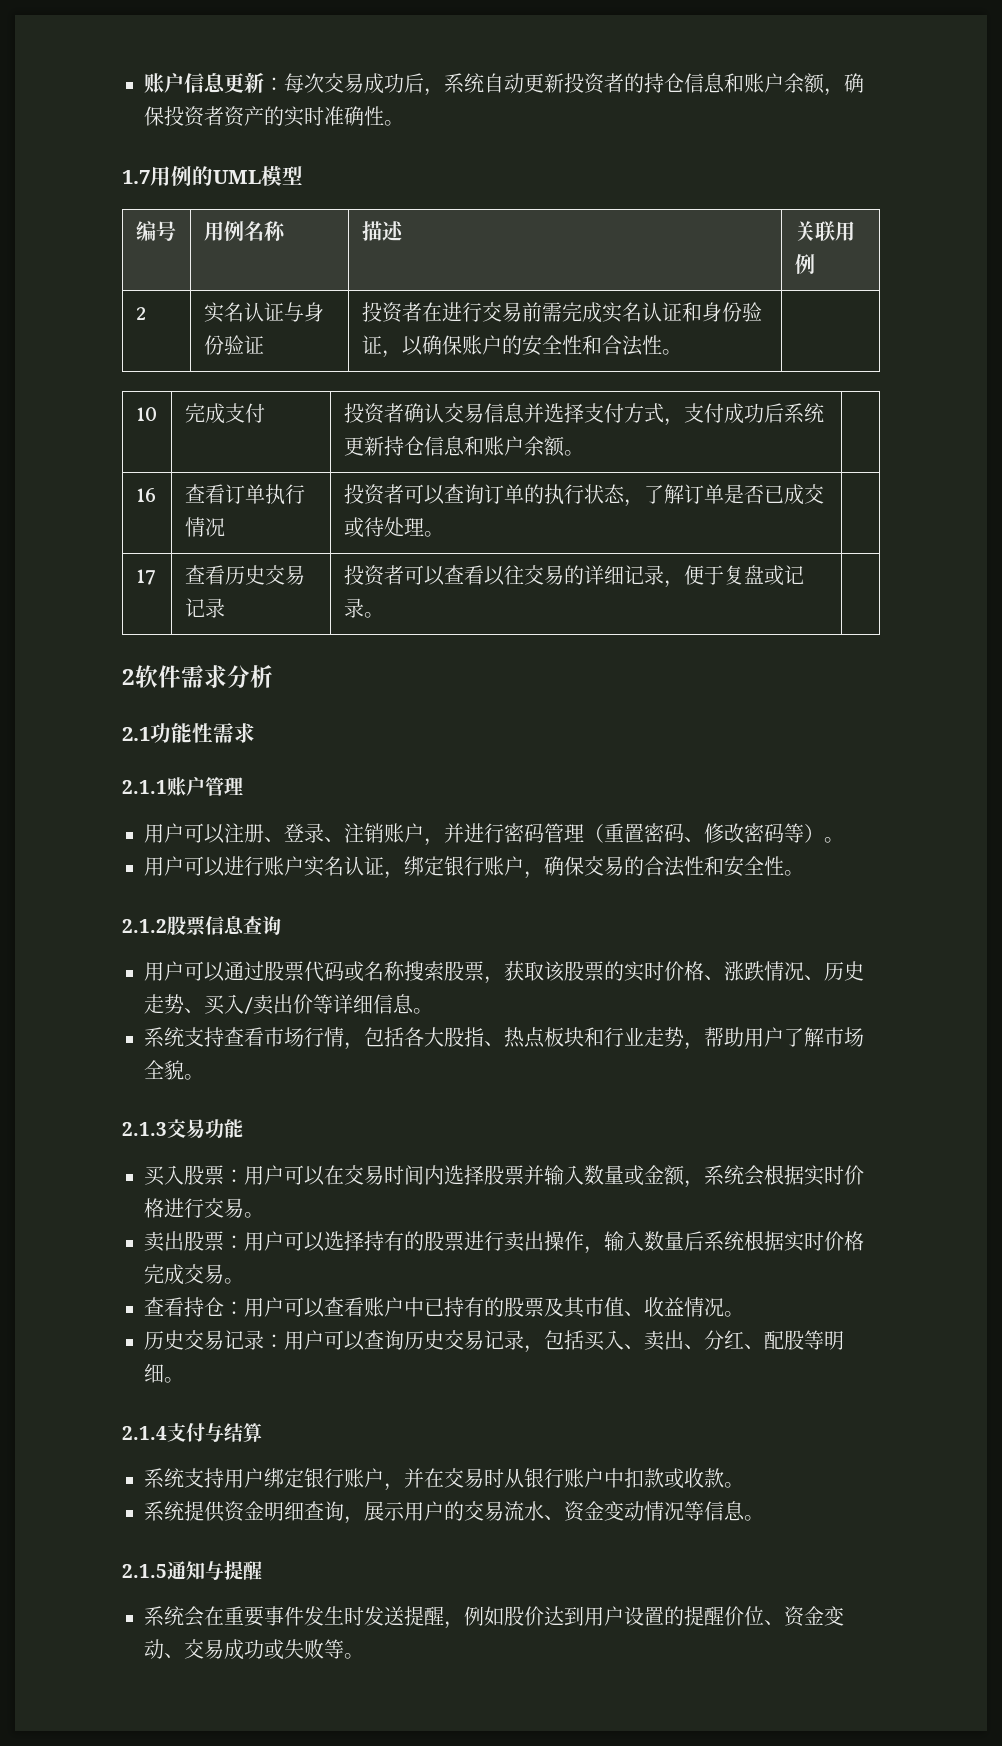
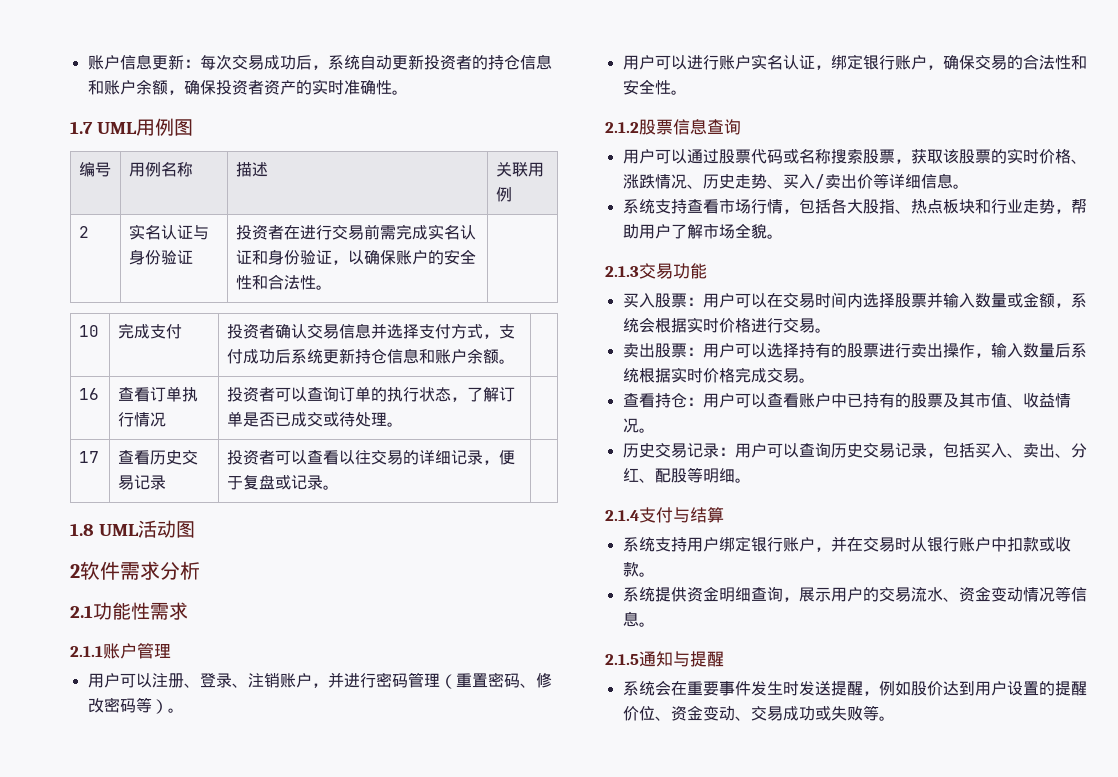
[150,165,303,186] 用例的UML模型 -> [96,118,193,136] UML用例图
(384, 615) none -> [70,520,195,538] // 1.8 UML活动图

